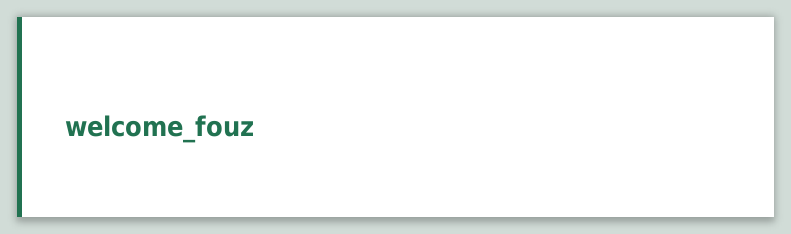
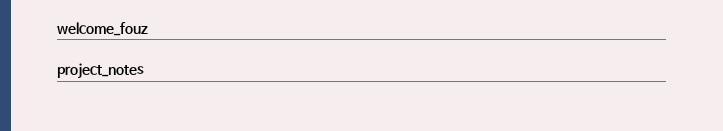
(254, 129) none -> [57,63,144,79] // project_notes

